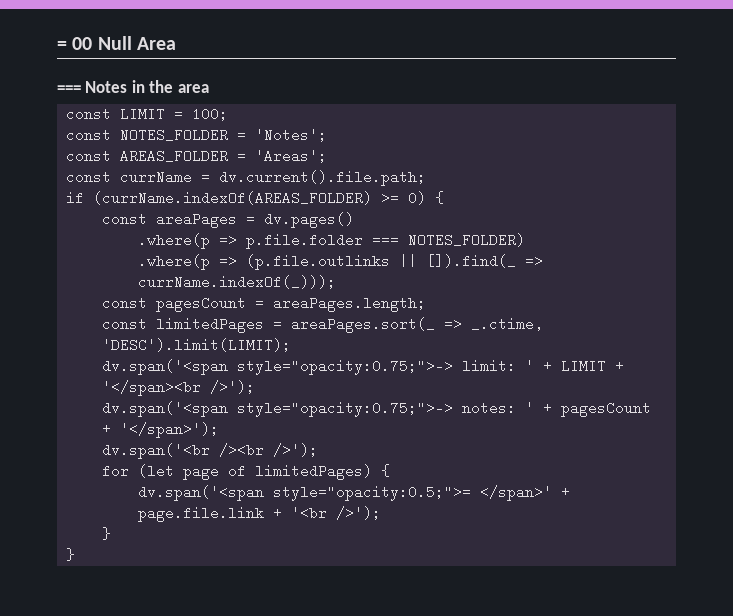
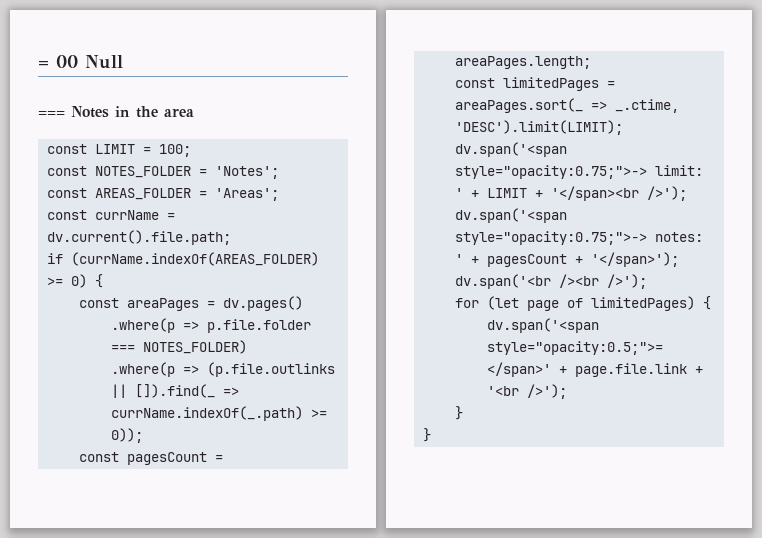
[136,37,176,50] Area -> (123, 62) none
[138,275,337,289] currName.indexOf(_))); -> [110,406,327,421] [110,428,143,443] currName.indexOf(_.path) >= 0));

